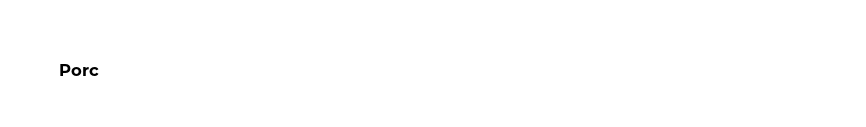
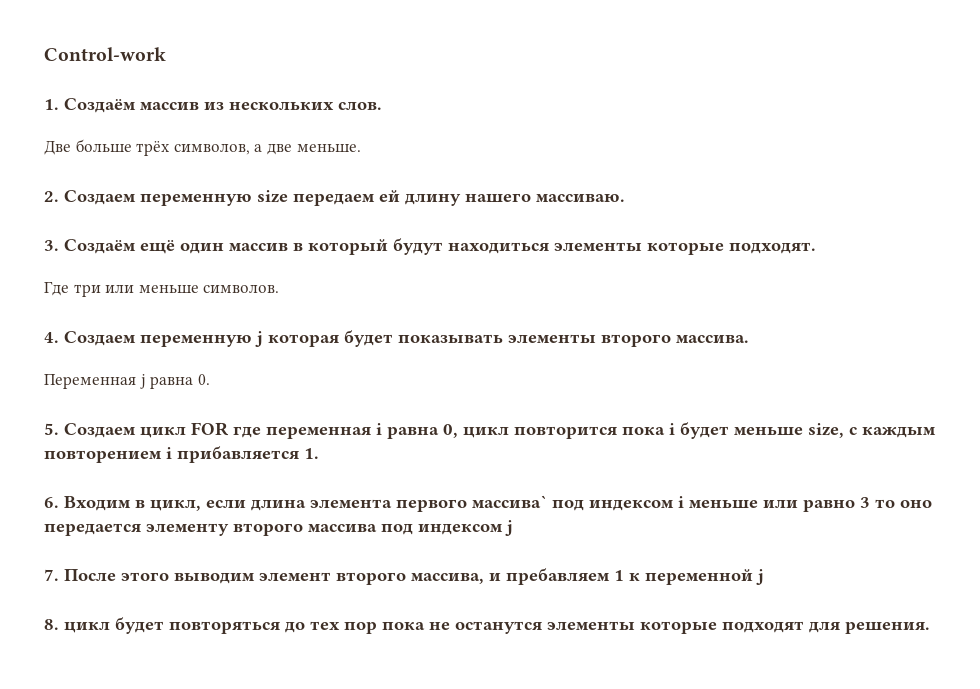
[59,64,99,76] Porc -> [44,47,166,61] [44,98,382,113] [44,139,361,156] [44,190,625,206] [44,238,816,255] [44,281,280,297] [44,330,749,347] [44,374,210,389] [44,422,936,439] [44,446,319,463] [44,495,932,512] [44,520,513,536] [44,568,764,585] [44,617,930,634] Control-work // 1. Создаём массив из нескольких слов. // Две больше трёх символов, а две меньше. // 2. Создаем переменную size передаем ей длину нашего массиваю. // 3. Создаём ещё один массив в который будут находиться элементы которые подходят. // Где три или меньше символов. // 4. Создаем переменную j которая будет показывать элементы второго массива. // Переменная j равна 0. // 5. Создаем цикл FOR где переменная i равна 0, цикл повторится пока i будет меньше size, с каждым повторением i прибавляется 1. // 6. Входим в цикл, если длина элемента первого массива` под индексом i меньше или равно 3 то оно передается элементу второго массива под индексом j // 7. После этого выводим элемент второго массива, и пребавляем 1 к переменной j // 8. цикл будет повторяться до тех пор пока не останутся элементы которые подходят для решения.

